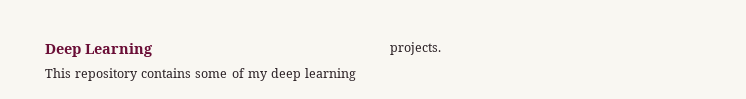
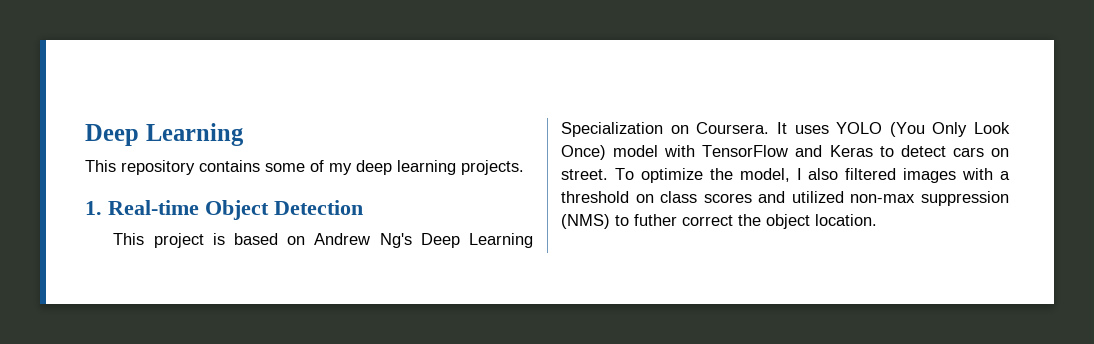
(441, 48) none -> [85,200,363,220] [113,233,533,248] [561,122,1010,137] [561,145,1009,160] [561,168,1010,183] [561,191,1009,206] [561,214,877,229] // 1. Real-time Object Detection // This project is based on Andrew Ng's Deep Learning Specialization on Coursera. It uses YOLO (You Only Look Once) model with TensorFlow and Keras to detect cars on street. To optimize the model, I also filtered images with a threshold on class scores and utilized non-max suppression (NMS) to futher correct the object location.

